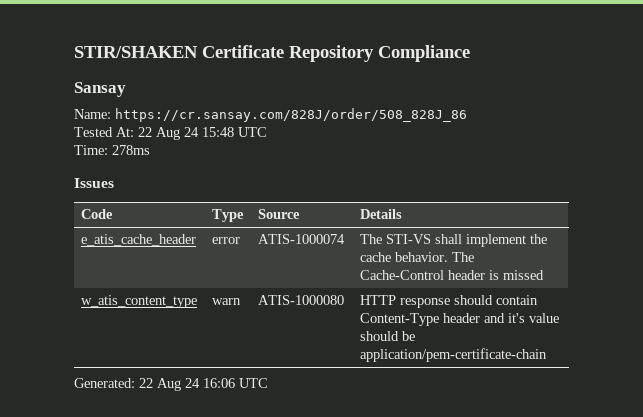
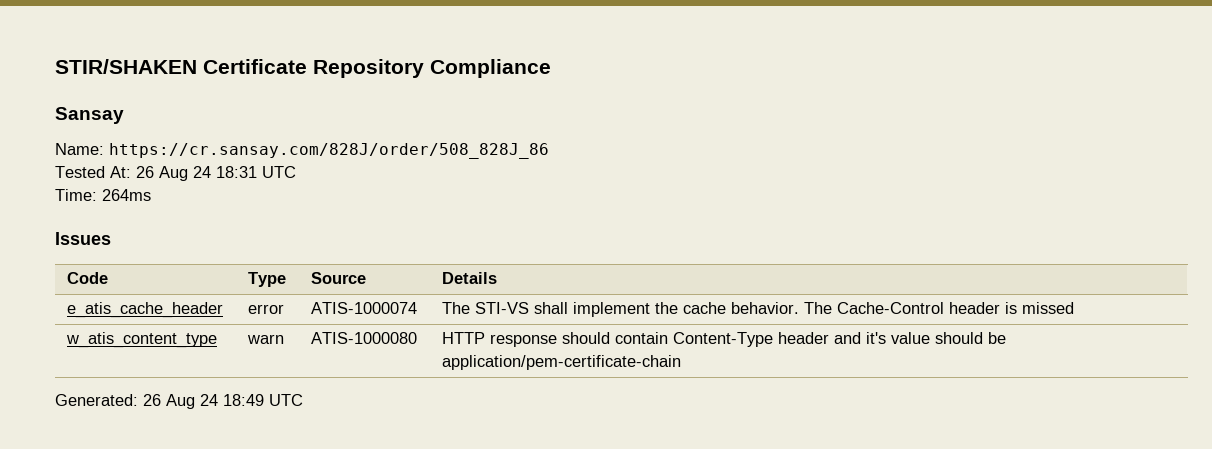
[138,127,234,140] 22 Aug 24 15:48 -> [136,166,257,181] 26 Aug 24 18:31
[112,145,150,155] 278ms -> [102,189,151,201] 264ms
[139,378,235,391] 22 Aug 24 16:06 -> [143,394,264,409] 26 Aug 24 18:49

